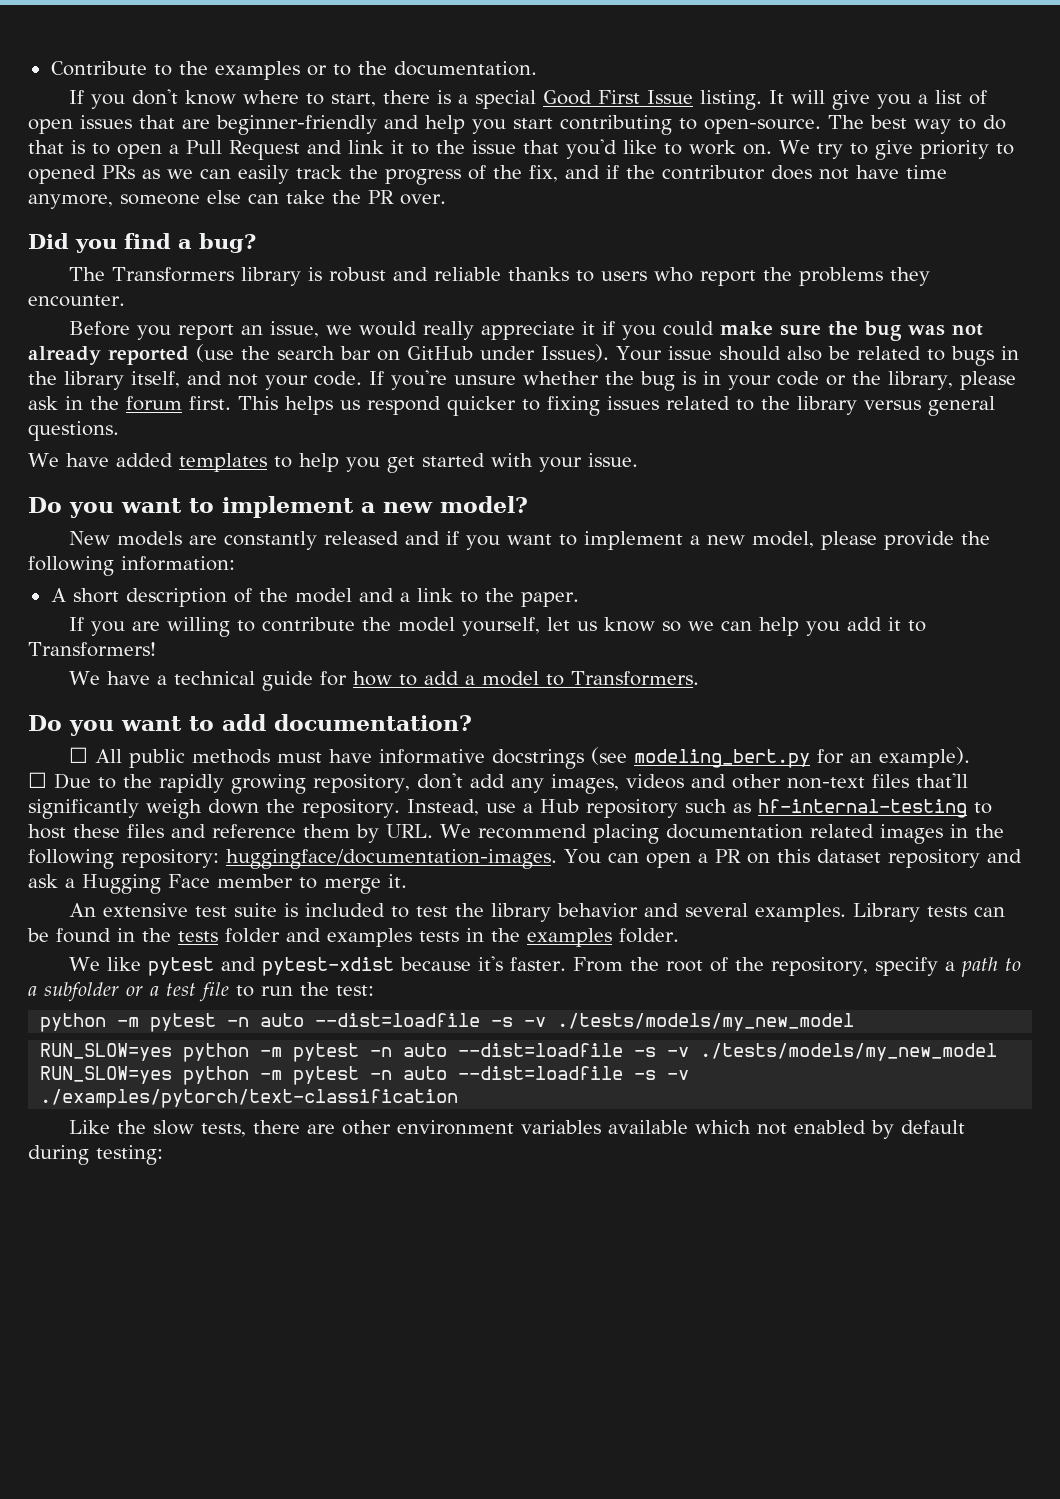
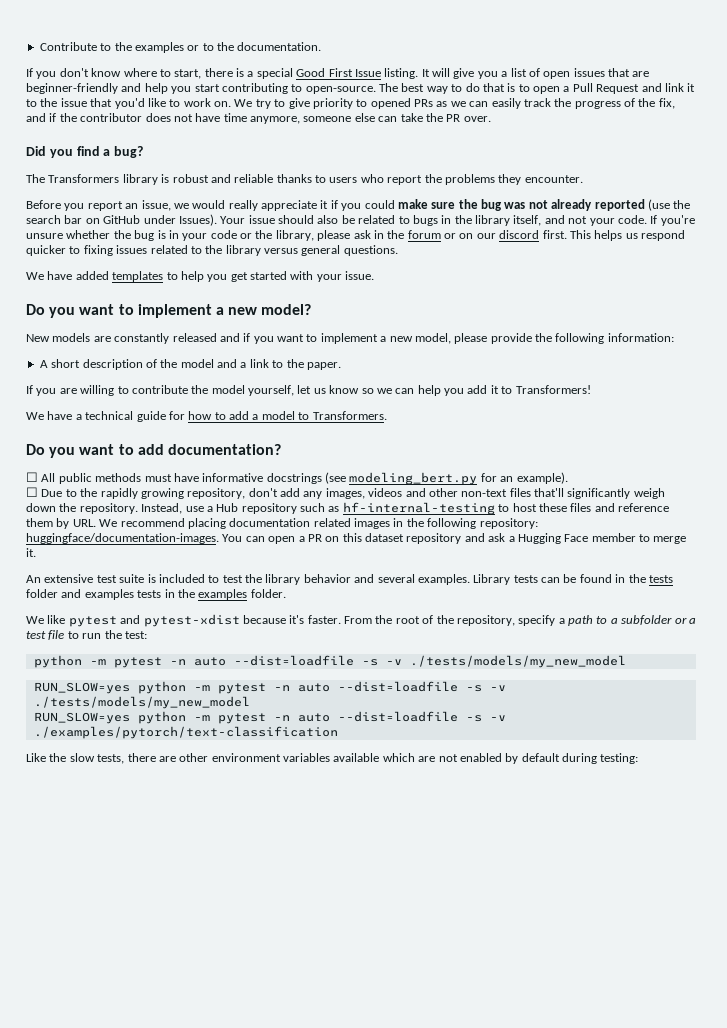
(182, 403) none -> [444,230,540,239] or on our discord
(751, 1127) none -> [418,756,436,762] are

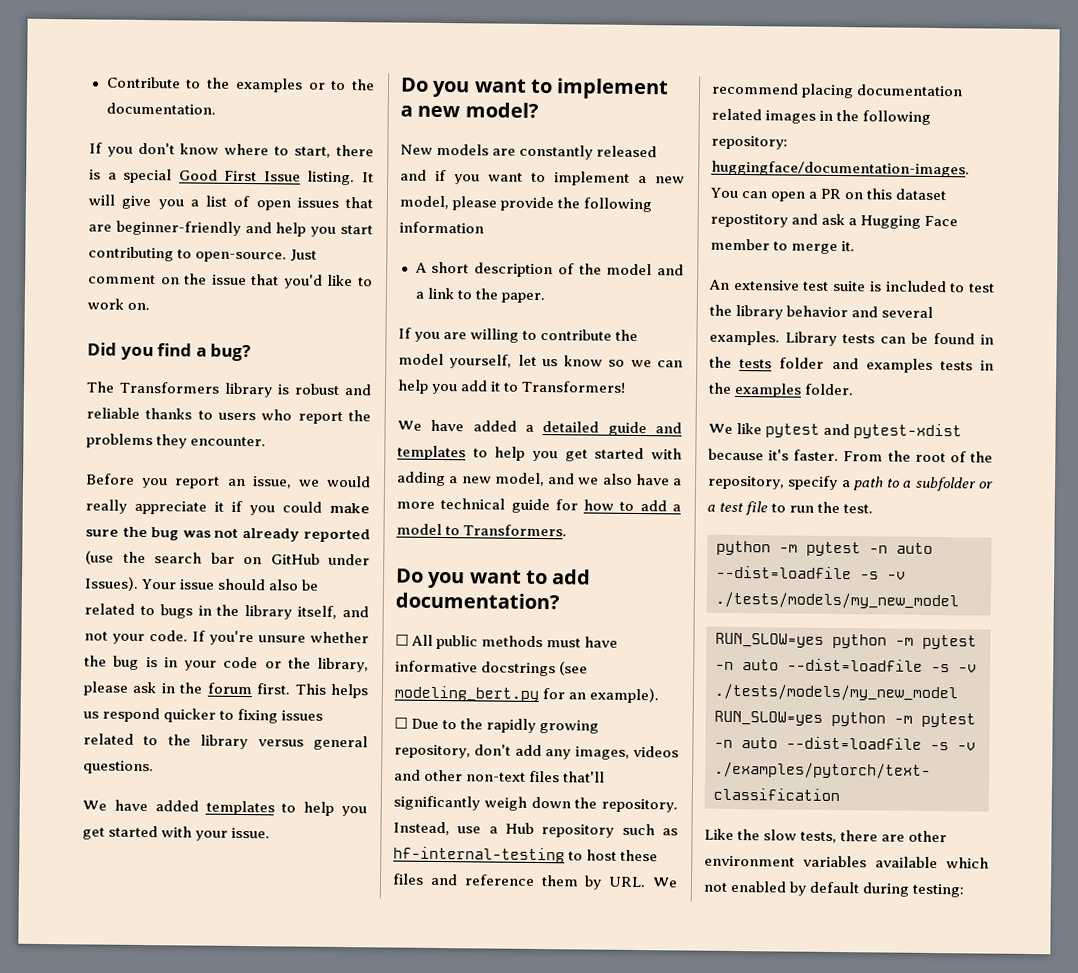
[379,83,696,94] [26,99,37,107] The best way to do that is to open a Pull Request and link it to -> [290,249,318,262] [88,274,180,285] Just comment on
[234,98,675,109] [26,113,491,124] We try to give priority to opened PRs as we can easily track the progress of the fix, and if the contributor does not have time anymore, someone else can take the PR over. -> (151, 306) none
[444,230,540,239] or on our discord -> (252, 688) none
[607,333,674,342] information: -> [399,221,484,234] information
[75,414,82,420] a -> [472,420,682,437] [397,445,682,462] [397,471,682,487] [396,501,435,509] added a detailed guide and templates to help you get started with adding a new model, and we also have a more
[406,533,462,544] repository -> [710,213,788,228] repostitory
[124,631,147,639] test: -> [843,504,874,514] test.
[418,756,436,762] are -> (989, 863) none

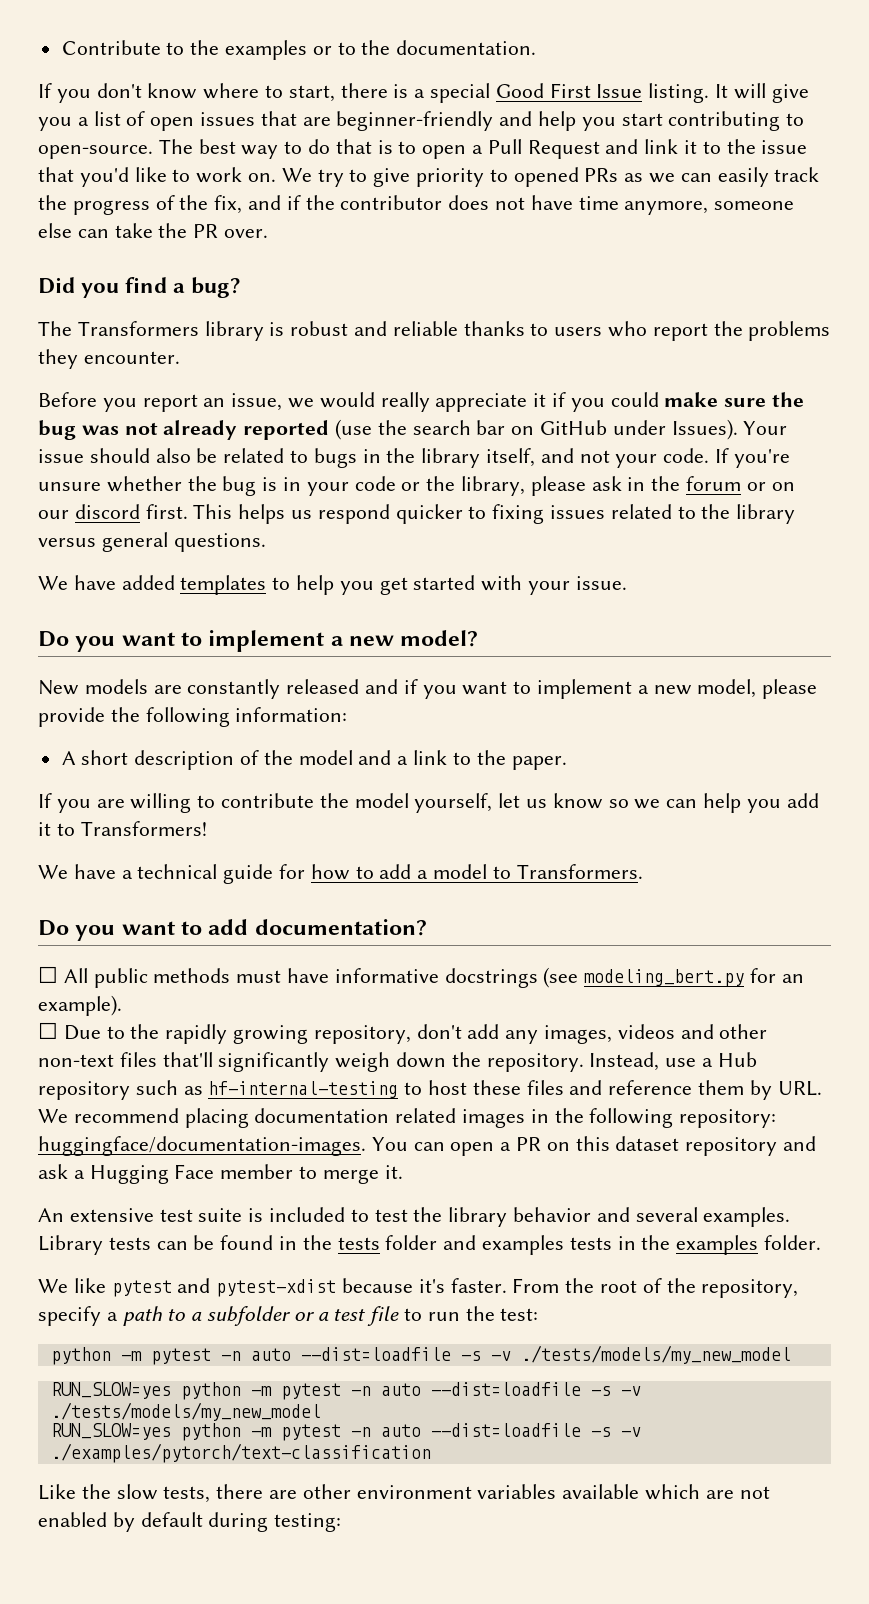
[290,249,318,262] [88,274,180,285] Just comment on -> [158,139,721,159] The best way to do that is to open a Pull Request and link it to
(151, 306) none -> [281,167,820,187] [38,195,795,215] [38,223,269,238] We try to give priority to opened PRs as we can easily track the progress of the fix, and if the contributor does not have time anymore, someone else can take the PR over.
(252, 688) none -> [746,482,795,491] [38,504,140,519] or on our discord
[399,221,484,234] information -> [235,707,348,722] information:
[472,420,682,437] [397,445,682,462] [397,471,682,487] [396,501,435,509] added a detailed guide and templates to help you get started with adding a new model, and we also have a more -> [121,870,133,879] a
[710,213,788,228] repostitory -> [685,1137,778,1156] repository
[843,504,874,514] test. -> [500,1308,539,1321] test:
(989, 863) none -> [705,1490,734,1499] are

